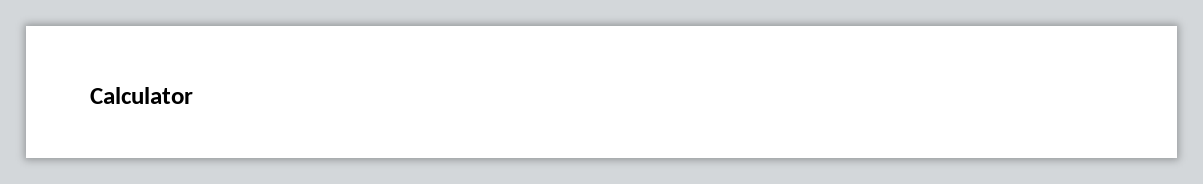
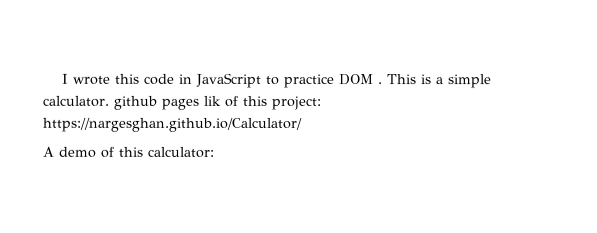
[90,87,193,104] Calculator -> [62,72,493,89] [43,95,322,111] [42,117,302,133] [42,146,214,158] I wrote this code in JavaScript to practice DOM . This is a simple calculator. github pages lik of this project: https://nargesghan.github.io/Calculator/ // A demo of this calculator:

